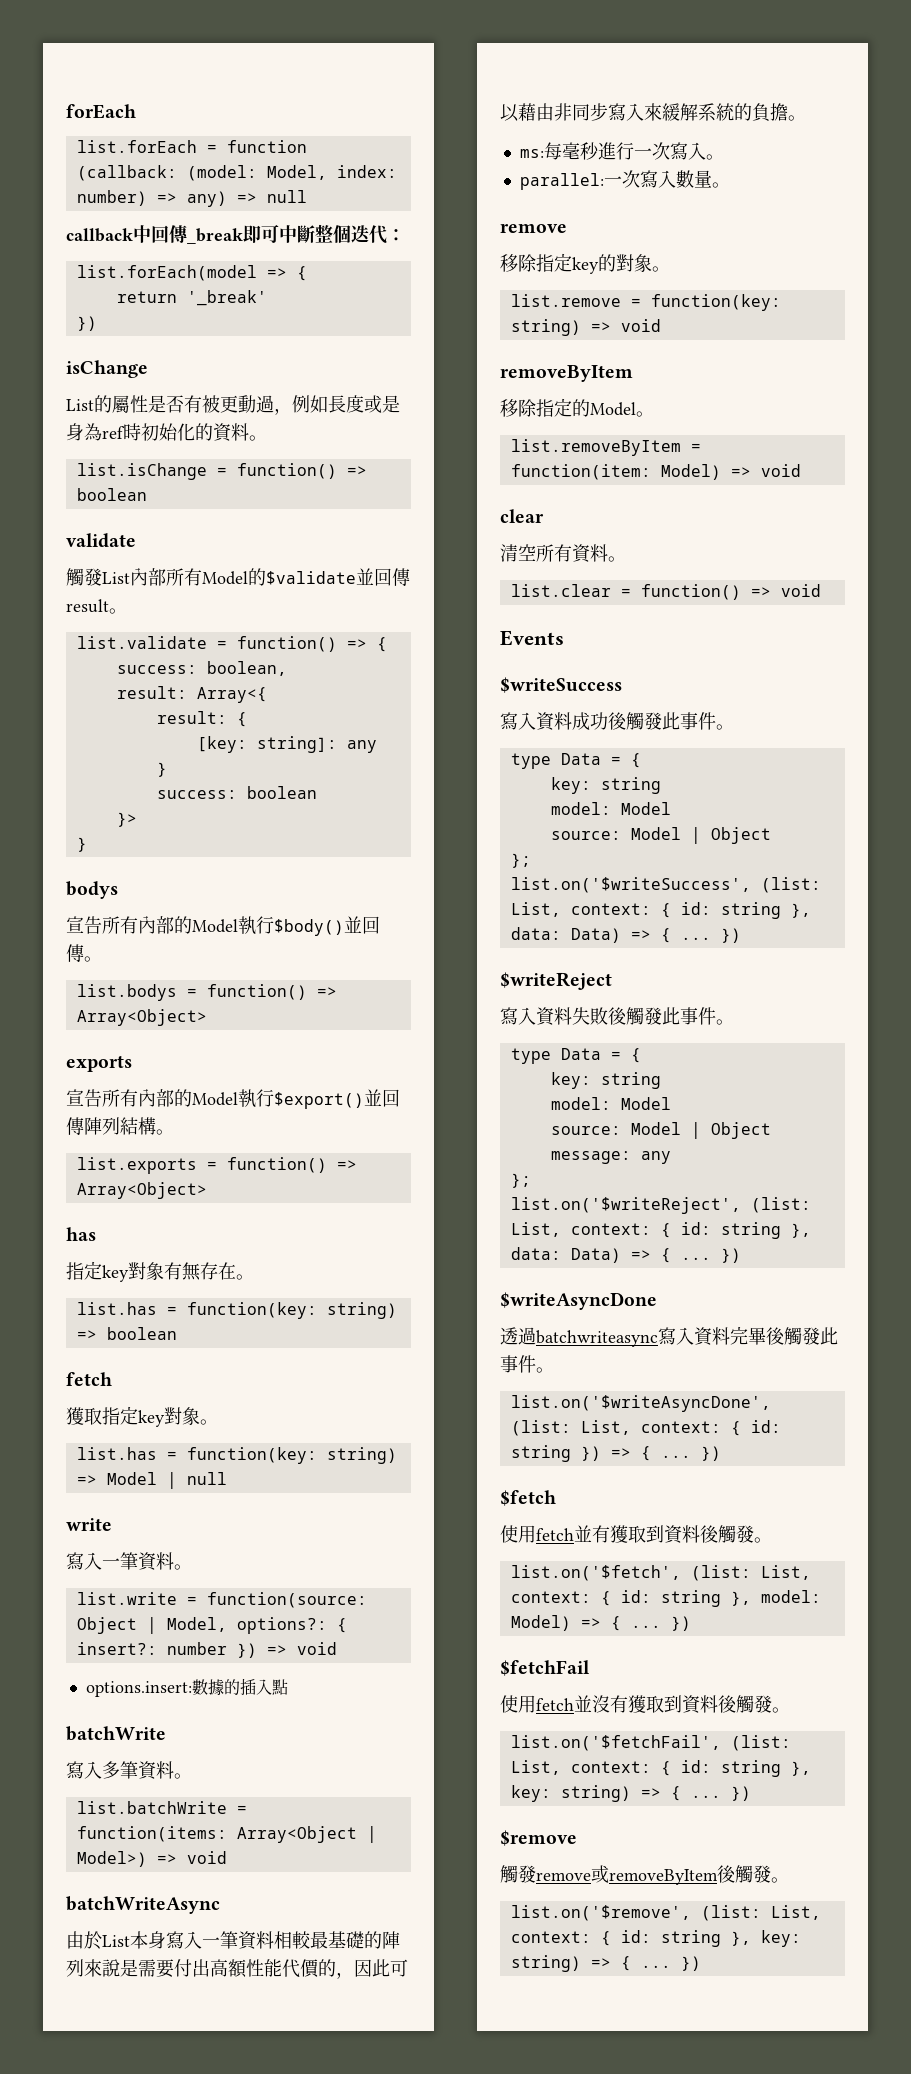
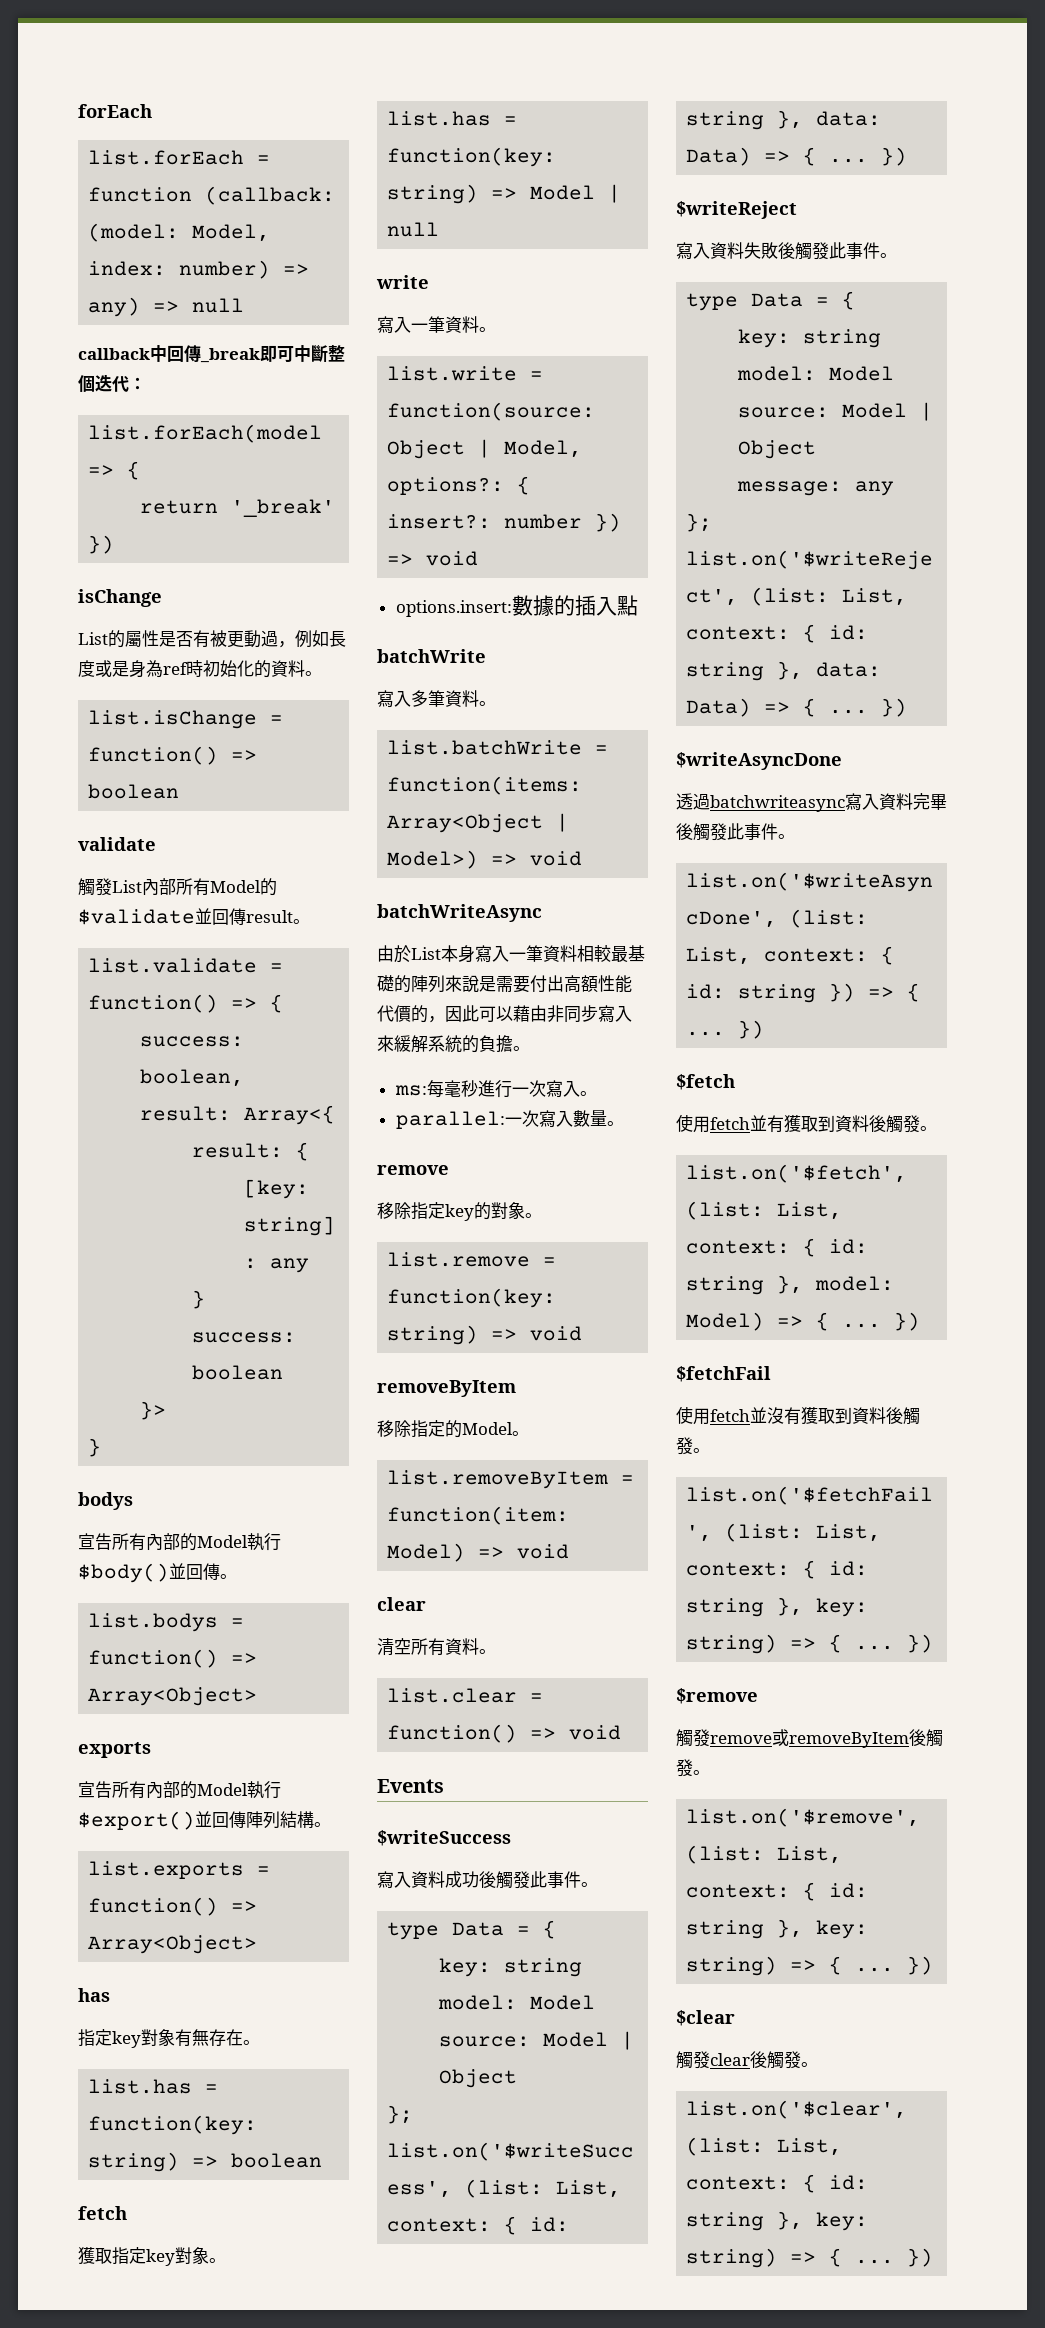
(701, 1963) none -> [676,2010,735,2026] [676,2051,818,2069] [686,2100,908,2119] [686,2137,843,2156] [686,2174,869,2193] [686,2211,869,2231] [686,2248,934,2268] // $clear // 觸發clear後觸發。 // list.on('$clear', (list: List, context: { id: string }, key: string) => { ... })

